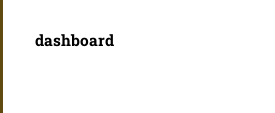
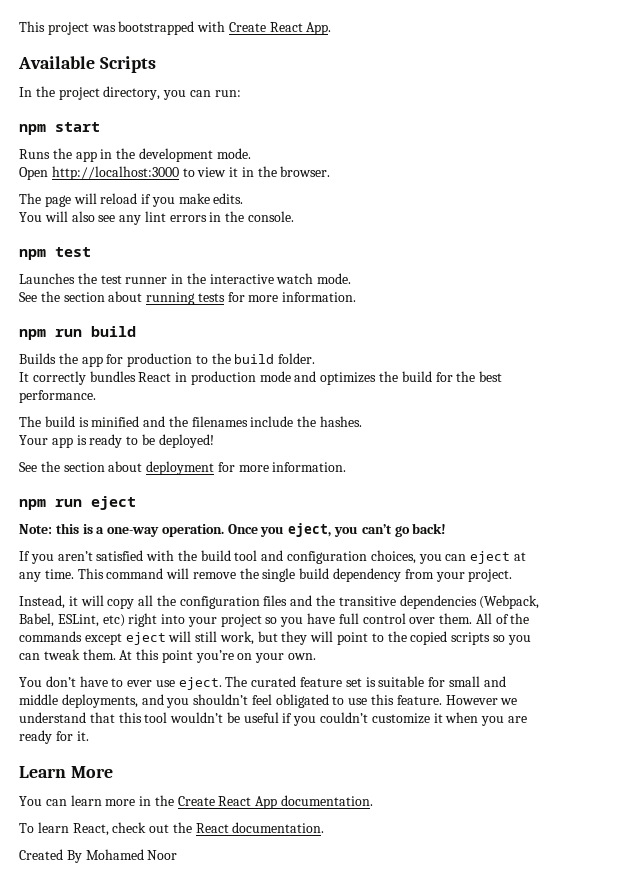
[35,34,114,47] dashboard -> [19,21,332,35] [18,56,156,73] [19,86,241,100] [19,122,100,135] [19,148,251,162] [19,166,331,180] [19,193,244,207] [19,211,295,225] [19,247,91,260] [19,273,352,284] [19,291,357,305] [19,326,136,340] [19,353,316,367] [19,371,503,385] [19,390,96,403] [19,416,363,427] [19,434,214,448] [19,461,347,475] [19,496,136,510] [19,523,447,537] [19,550,526,564] [19,568,513,582] [19,595,540,609] [19,613,530,627] [19,631,531,645] [19,649,317,663] [19,676,506,690] [19,694,518,708] [19,712,527,726] [19,730,89,744] [19,766,113,778] [19,795,374,809] [19,822,325,836] [19,849,178,863] This project was bootstrapped with Create React App. // Available Scripts // In the project directory, you can run: // npm start // Runs the app in the development mode. // Open http://localhost:3000 to view it in the browser. // The page will reload if you make edits. // You will also see any lint errors in the console. // npm test // Launches the test runner in the interactive watch mode. // See the section about running tests for more information. // npm run build // Builds the app for production to the build folder. // It correctly bundles React in production mode and optimizes the build for the best performance. // The build is minified and the filenames include the hashes. // Your app is ready to be deployed! // See the section about deployment for more information. // npm run eject // Note: this is a one-way operation. Once you eject, you can’t go back! // If you aren’t satisfied with the build tool and configuration choices, you can eject at any time. This command will remove the single build dependency from your project. // Instead, it will copy all the configuration files and the transitive dependencies (Webpack, Babel, ESLint, etc) right into your project so you have full control over them. All of the commands except eject will still work, but they will point to the copied scripts so you can tweak them. At this point you’re on your own. // You don’t have to ever use eject. The curated feature set is suitable for small and middle deployments, and you shouldn’t feel obligated to use this feature. However we understand that this tool wouldn’t be useful if you couldn’t customize it when you are ready for it. // Learn More // You can learn more in the Create React App documentation. // To learn React, check out the React documentation. // Created By Mohamed Noor

